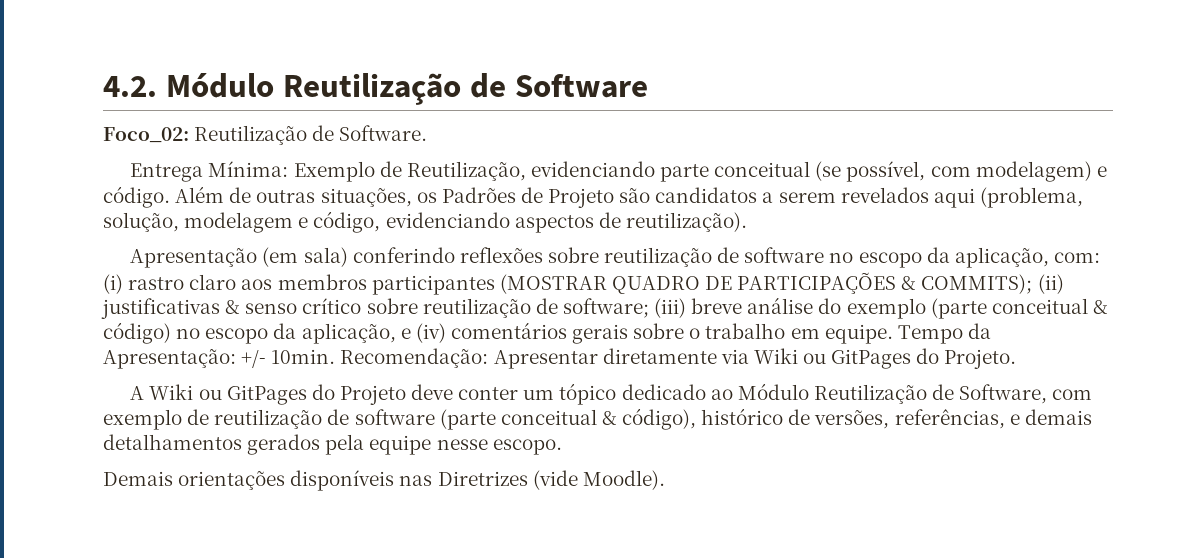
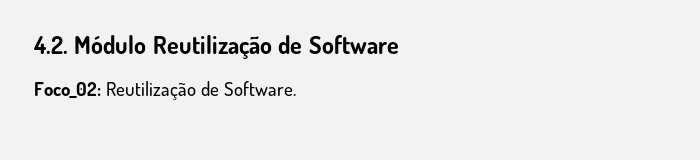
[130,161,1107,182] [103,186,1083,208] [103,211,747,233] [130,247,1100,268] [103,272,1064,295] [101,297,1108,319] [103,322,991,344] [103,348,1017,369] [130,383,1093,405] [103,408,1092,430] [103,434,562,455] [103,470,665,491] // Entrega Mínima: Exemplo de Reutilização, evidenciando parte conceitual (se possível, com modelagem) e código. Além de outras situações, os Padrões de Projeto são candidatos a serem revelados aqui (problema, solução, modelagem e código, evidenciando aspectos de reutilização). // Apresentação (em sala) conferindo reflexões sobre reutilização de software no escopo da aplicação, com: (i) rastro claro aos membros participantes (MOSTRAR QUADRO DE PARTICIPAÇÕES & COMMITS); (ii) justificativas & senso crítico sobre reutilização de software; (iii) breve análise do exemplo (parte conceitual & código) no escopo da aplicação, e (iv) comentários gerais sobre o trabalho em equipe. Tempo da Apresentação: +/- 10min. Recomendação: Apresentar diretamente via Wiki ou GitPages do Projeto. // A Wiki ou GitPages do Projeto deve conter um tópico dedicado ao Módulo Reutilização de Software, com exemplo de reutilização de software (parte conceitual & código), histórico de versões, referências, e demais detalhamentos gerados pela equipe nesse escopo. // Demais orientações disponíveis nas Diretrizes (vide Moodle). -> (297, 88) none

